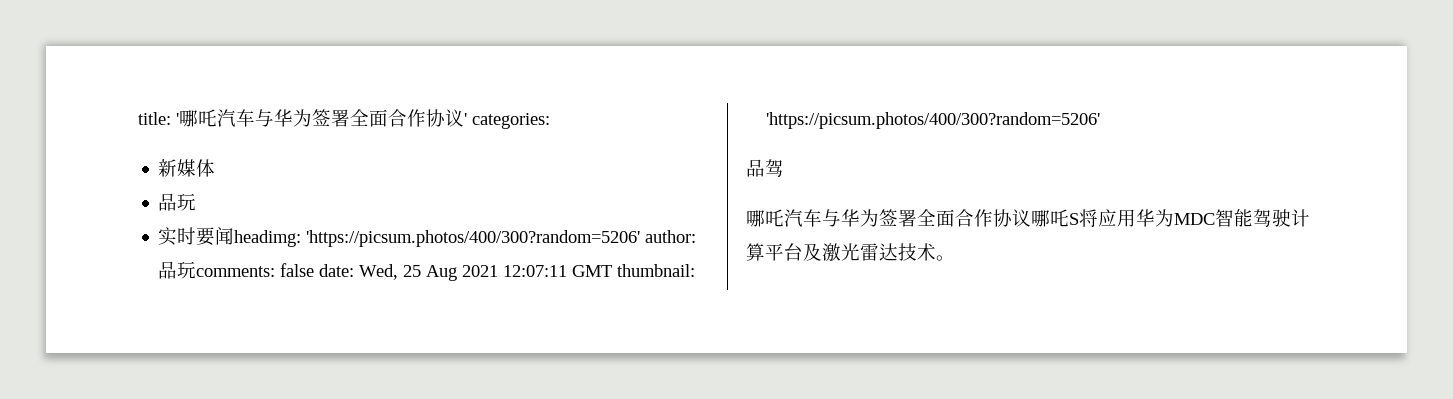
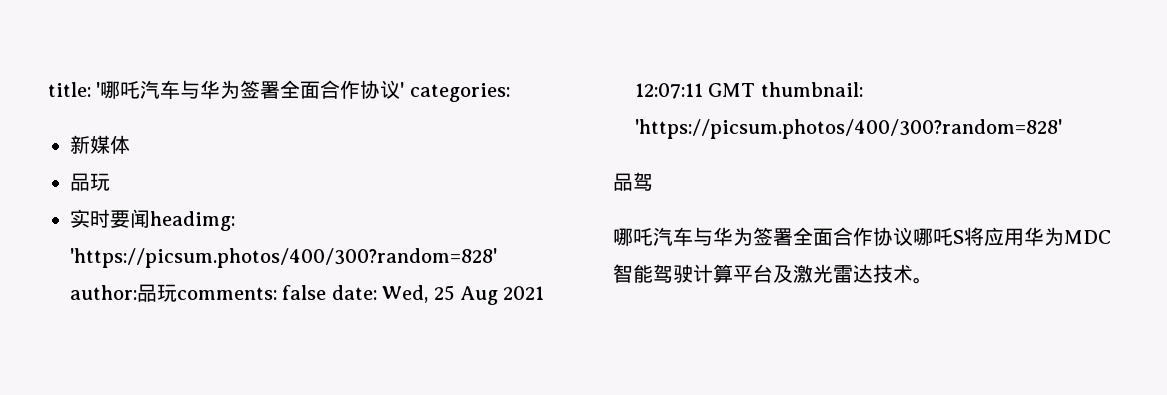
[306,230,641,247] 'https://picsum.photos/400/300?random=5206' -> [70,248,497,268] 'https://picsum.photos/400/300?random=828'
[766,112,1101,129] 'https://picsum.photos/400/300?random=5206' -> [635,119,1062,139] 'https://picsum.photos/400/300?random=828'

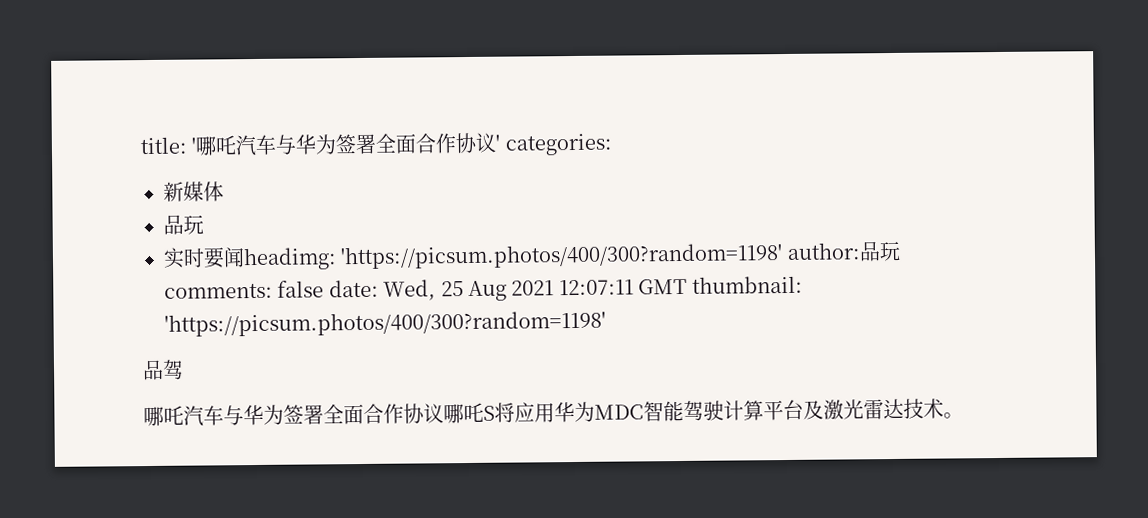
[70,248,497,268] 'https://picsum.photos/400/300?random=828' -> [340,243,784,270] 'https://picsum.photos/400/300?random=1198'
[635,119,1062,139] 'https://picsum.photos/400/300?random=828' -> [164,310,606,337] 'https://picsum.photos/400/300?random=1198'

